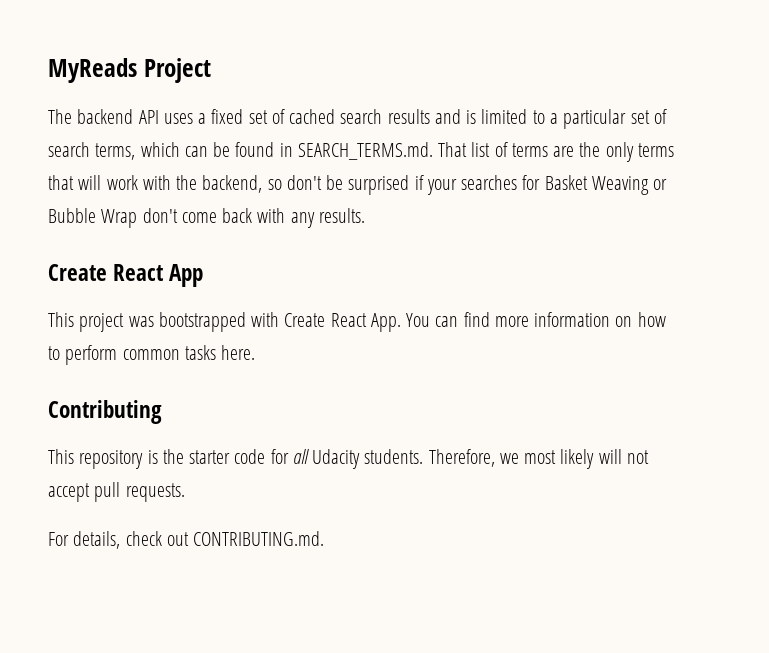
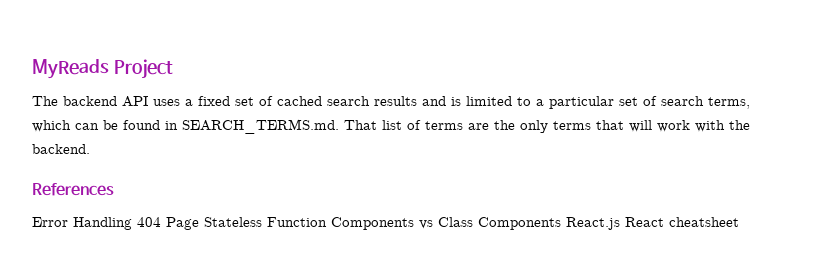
[202,175,668,195] [48,208,365,228] [48,264,204,287] [48,312,666,332] [48,345,256,365] [48,400,162,424] [48,449,649,469] [48,482,185,502] [48,531,325,549] backend, so don't be surprised if your searches for Basket Weaving or Bubble Wrap don't come back with any results. // Create React App // This project was bootstrapped with Create React App. You can find more information on how to perform common tasks here. // Contributing // This repository is the starter code for all Udacity students. Therefore, we most likely will not accept pull requests. // For details, check out CONTRIBUTING.md. -> [32,144,90,154] [32,183,114,196] [32,217,739,230] backend. // References // Error Handling 404 Page Stateless Function Components vs Class Components React.js React cheatsheet

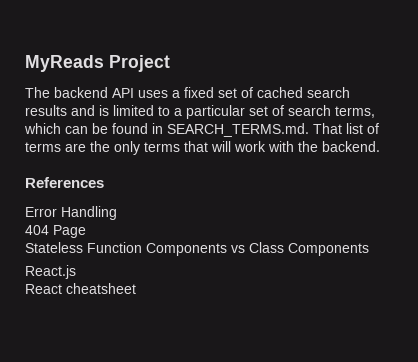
(132, 223) none -> (117, 213) //
(199, 223) none -> (86, 231) //
(561, 223) none -> (369, 249) //
(620, 223) none -> (76, 272) //

